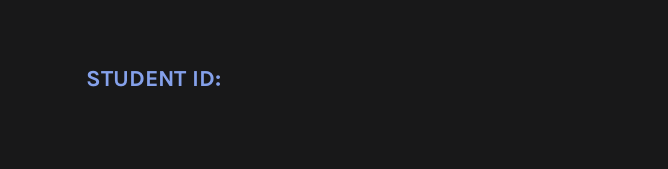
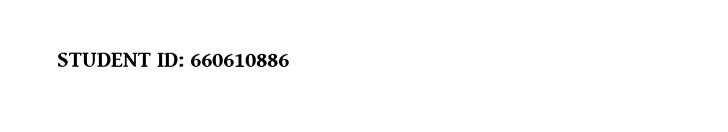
(222, 78) none -> [189,53,290,67] 660610886

